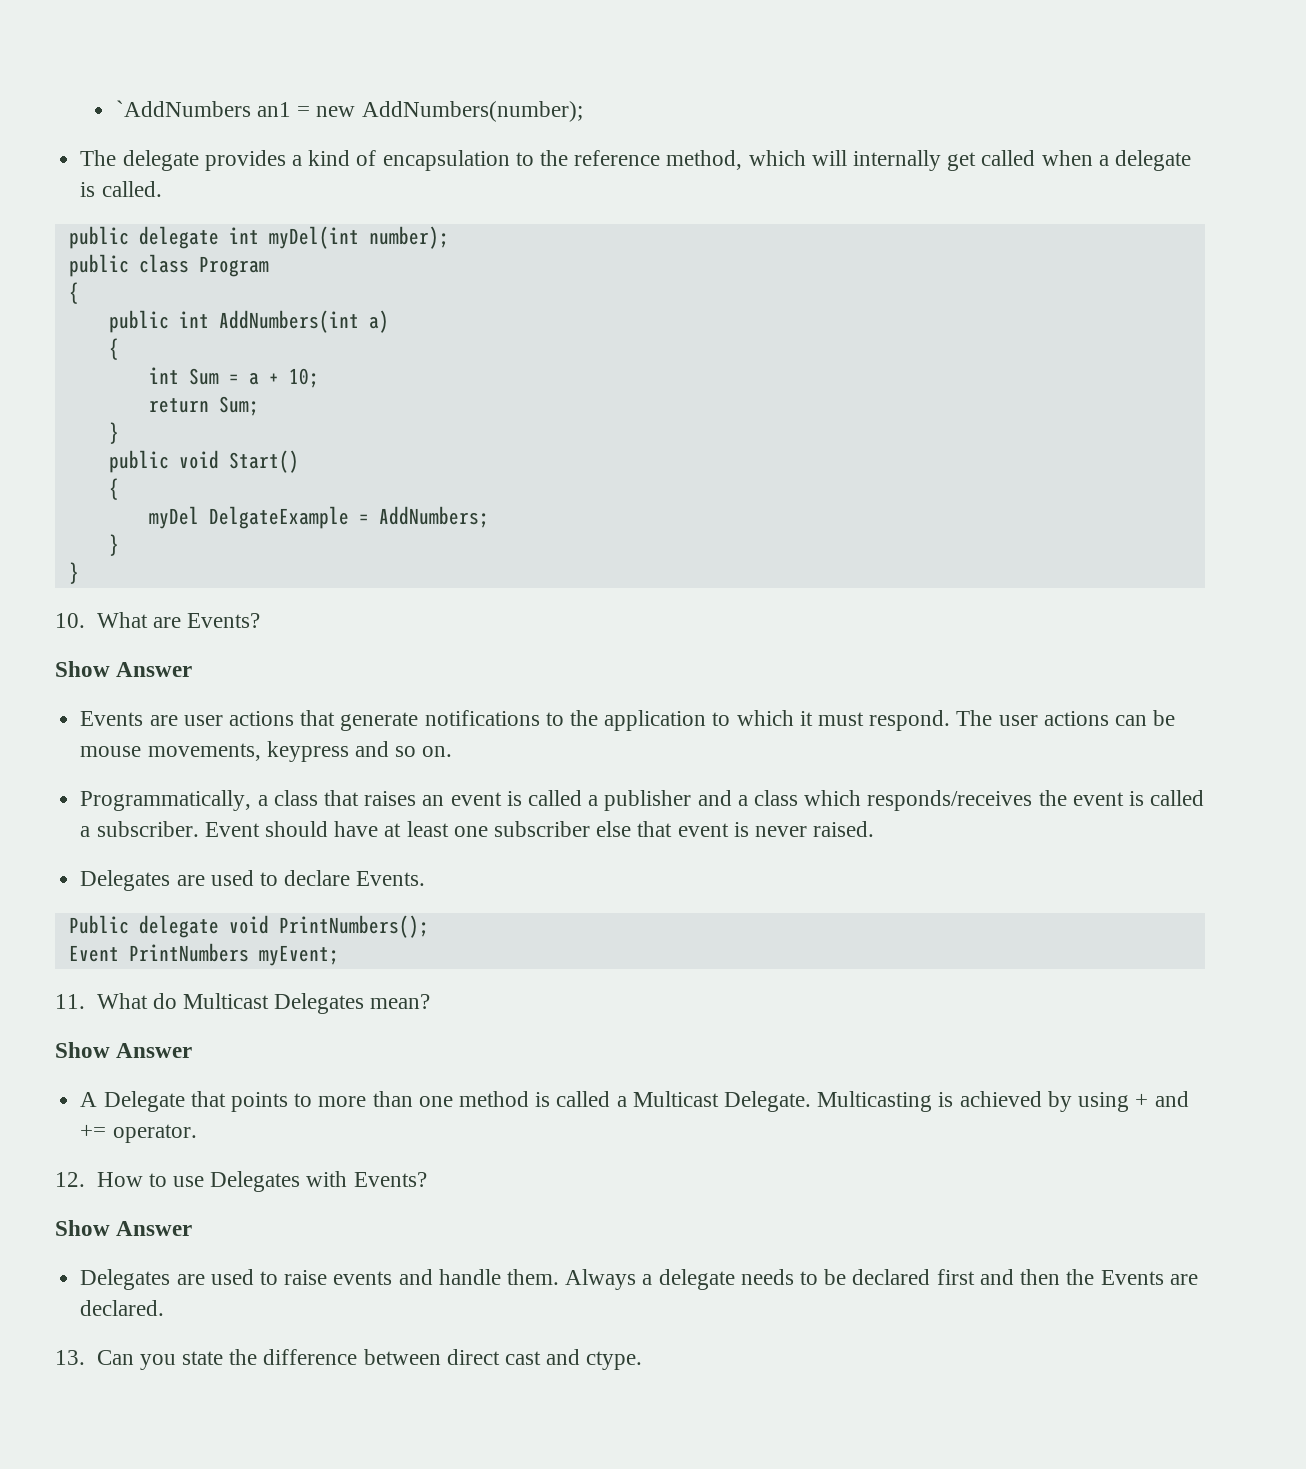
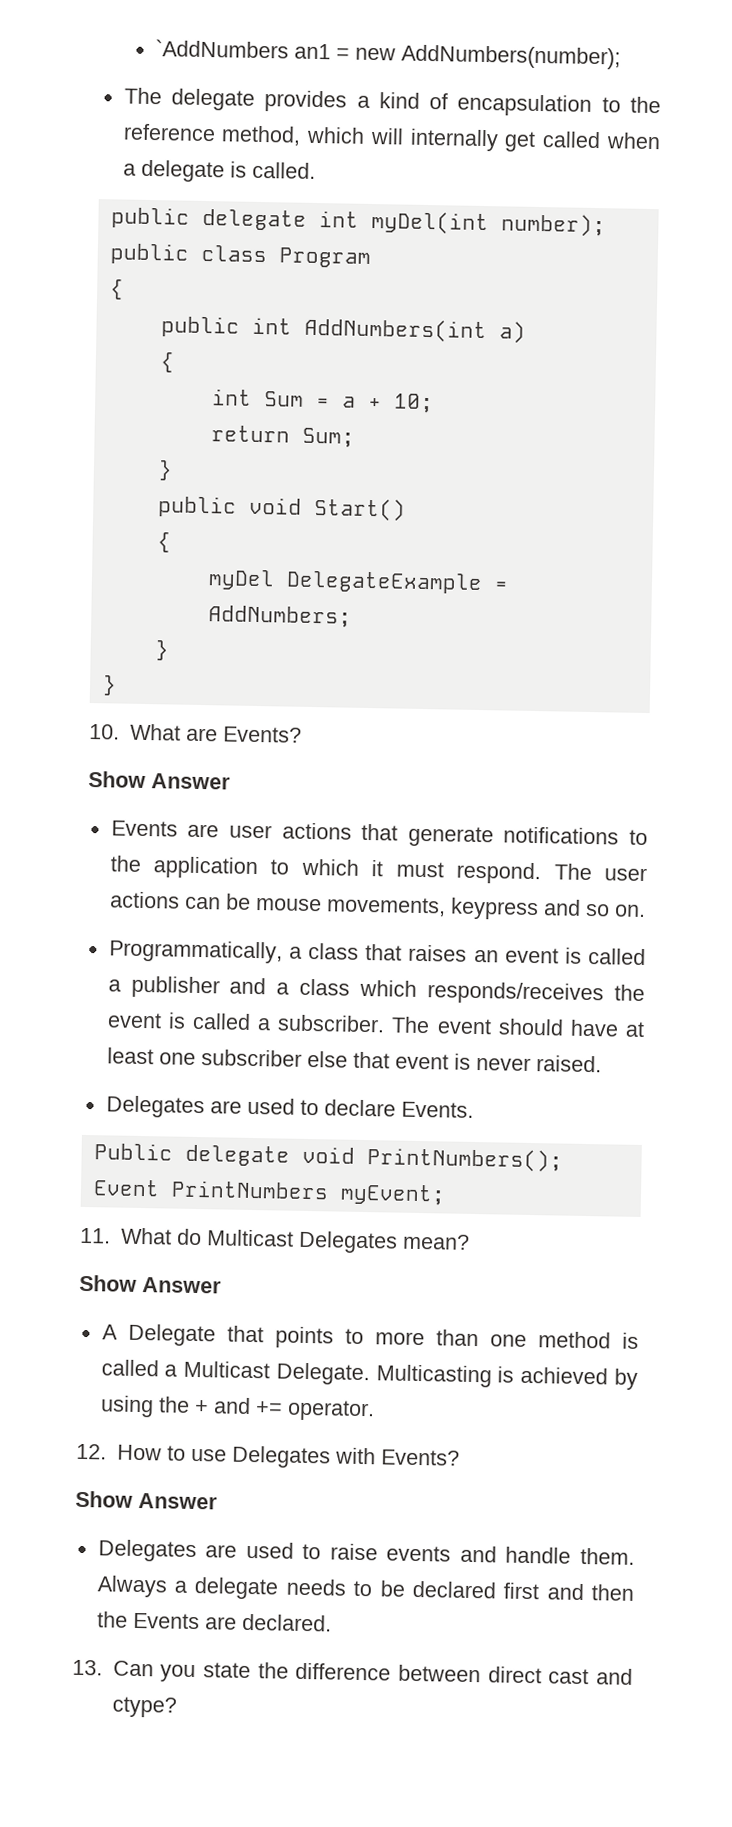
[208,506,349,529] DelgateExample -> [285,570,483,595] DelegateExample
[204,822,260,837] Event -> [391,1016,492,1035] The event
(1130, 1102) none -> [157,1396,190,1413] the
[586,1351,643,1370] ctype. -> [111,1696,177,1718] ctype?

